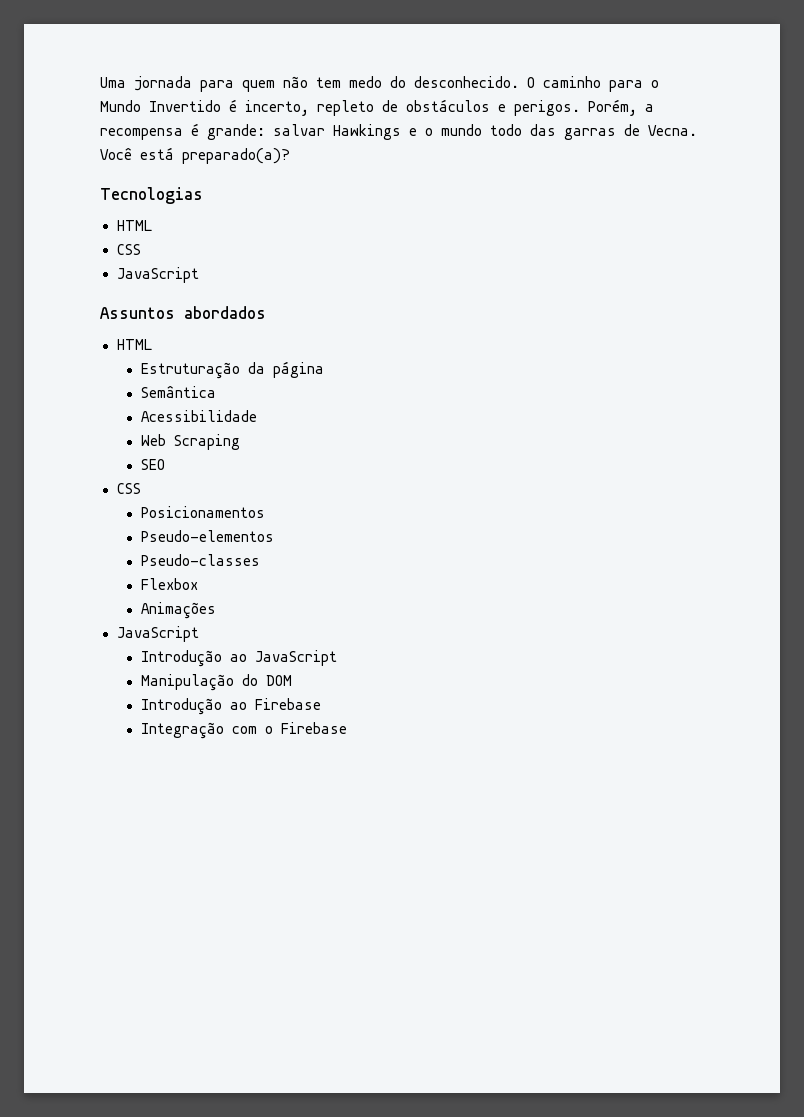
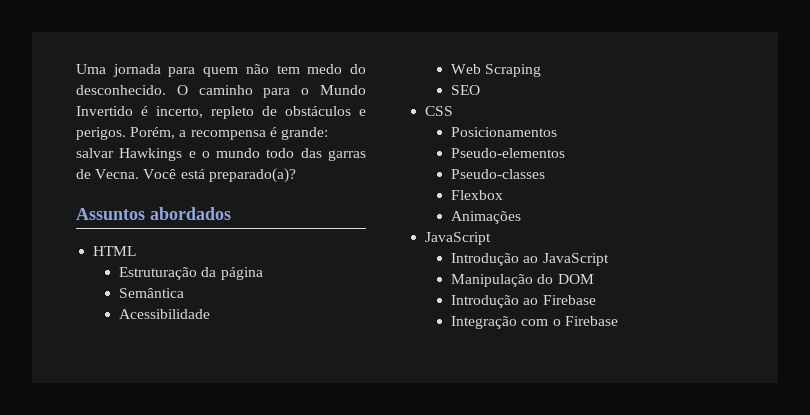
[100,187,203,204] [116,220,152,231] [116,244,141,255] [116,267,199,283] // Tecnologias // HTML // CSS // JavaScript -> (296, 175) none

